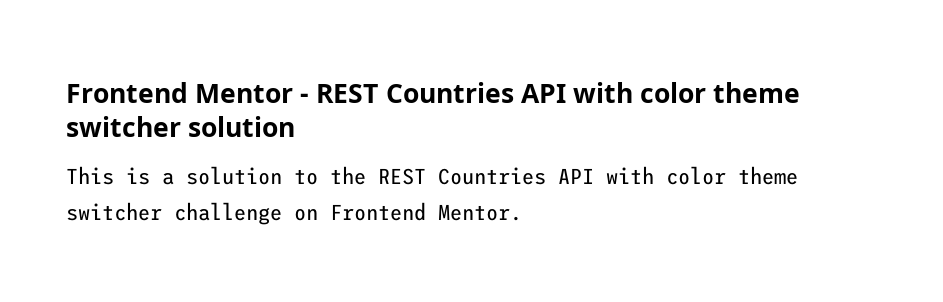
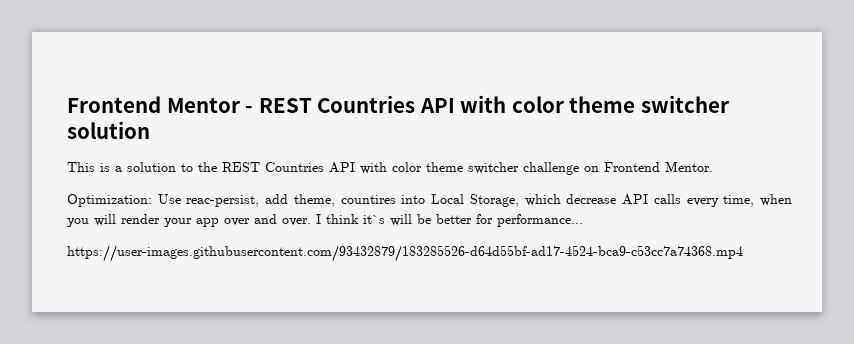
(522, 212) none -> [67,194,793,207] [67,214,583,227] [67,245,743,262] // Optimization: Use reac-persist, add theme, countires into Local Storage, which decrease API calls every time, when you will render your app over and over. I think it`s will be better for performance... // https://user-images.githubusercontent.com/93432879/183285526-d64d55bf-ad17-4524-bca9-c53cc7a74368.mp4

